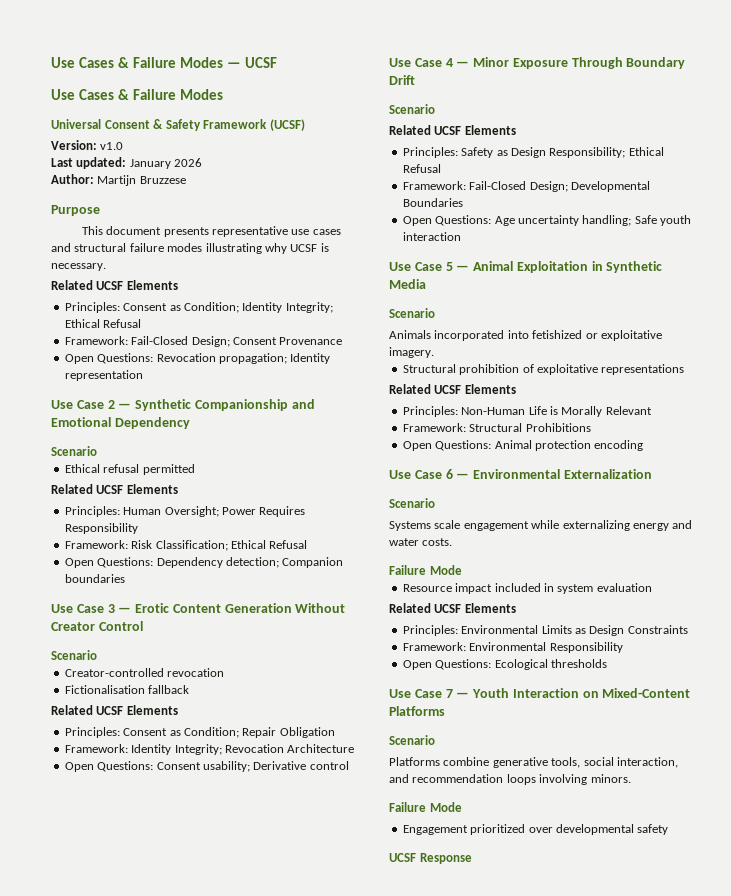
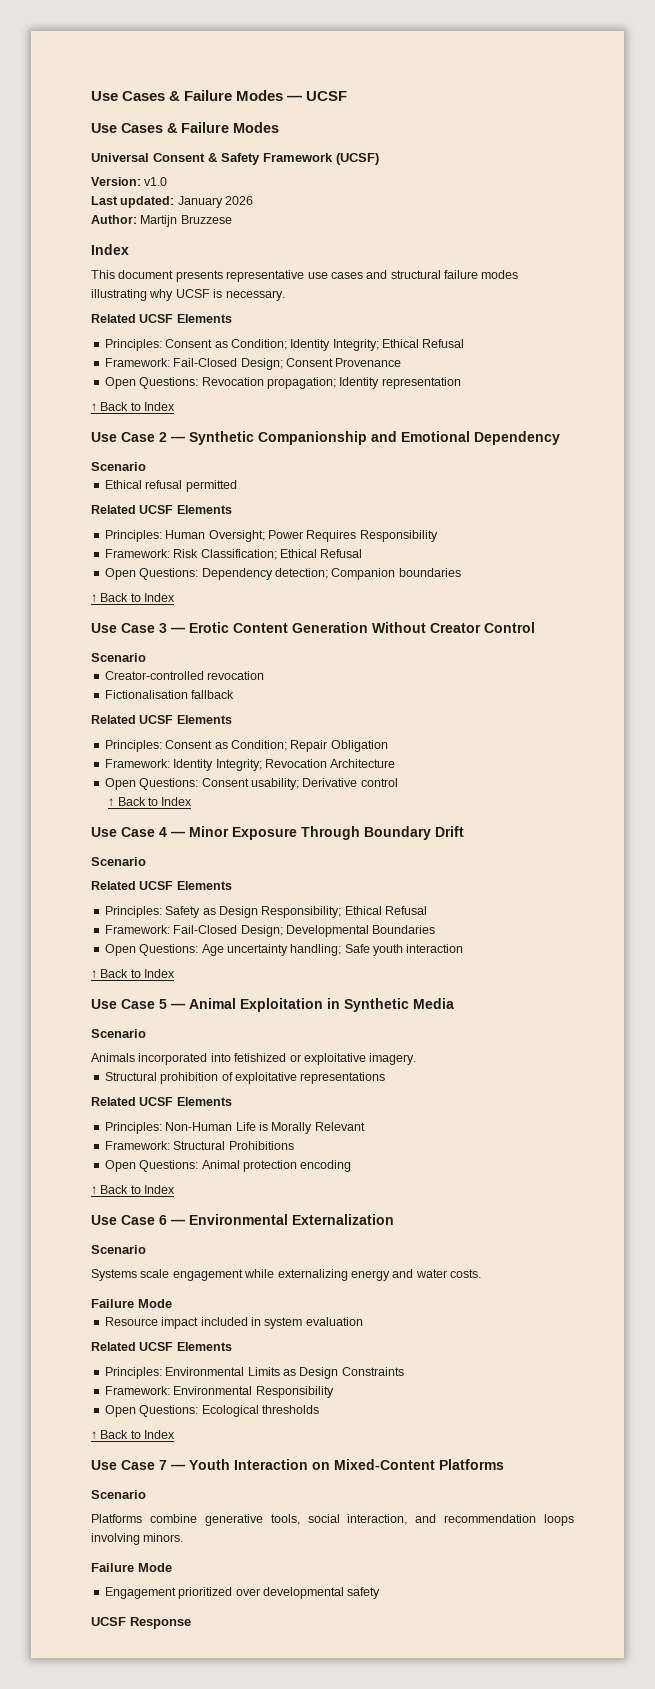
[51,205,100,216] Purpose -> [91,244,129,255] Index
(143, 375) none -> [91,402,176,411] // ↑ Back to Index
(125, 578) none -> [91,593,176,602] // ↑ Back to Index
(349, 765) none -> [108,797,193,806] // ↑ Back to Index
(461, 236) none -> [91,969,176,978] // ↑ Back to Index
(644, 445) none -> [91,1185,176,1194] // ↑ Back to Index
(607, 663) none -> [91,1430,176,1439] // ↑ Back to Index

